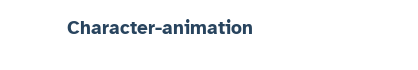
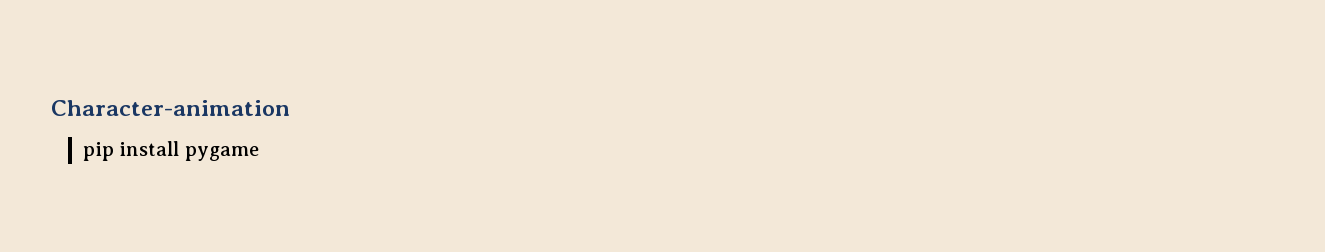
(253, 26) none -> [82,141,260,161] // pip install pygame

